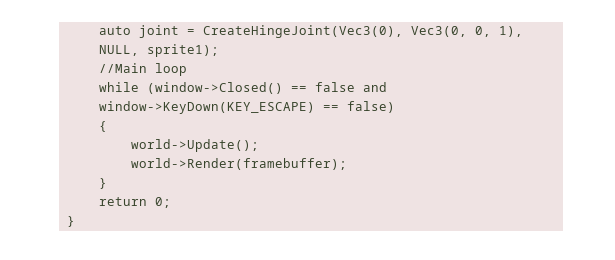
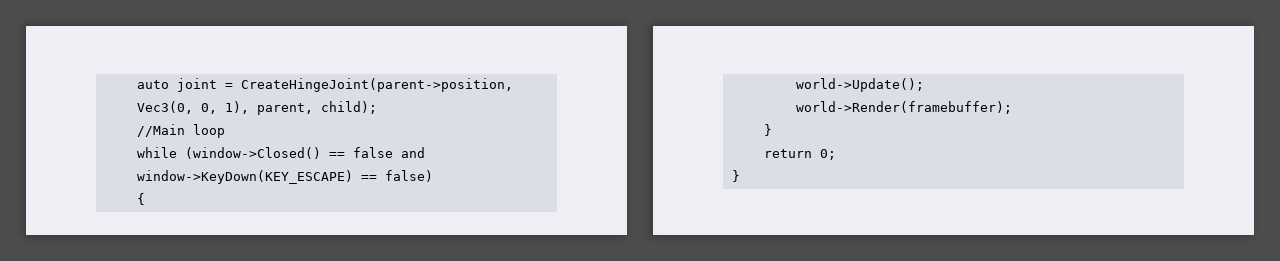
[202,25,403,38] CreateHingeJoint(Vec3(0), -> [240,78,513,92] CreateHingeJoint(parent->position,
[98,44,219,57] NULL, sprite1); -> [256,101,377,115] parent, child);

